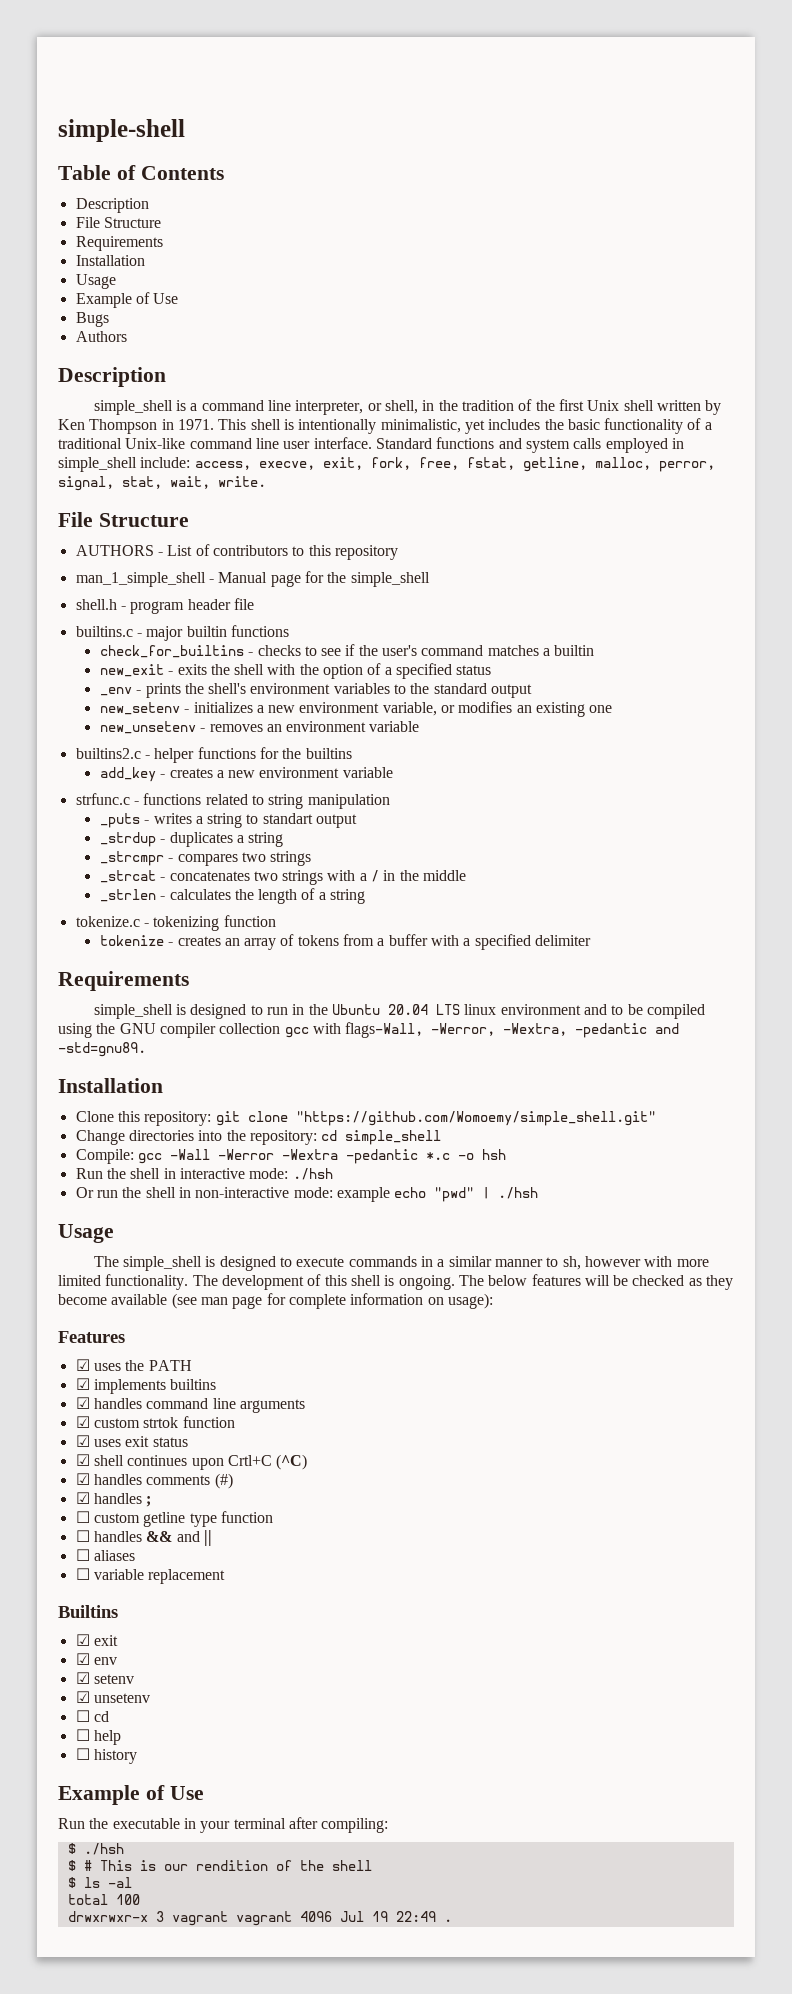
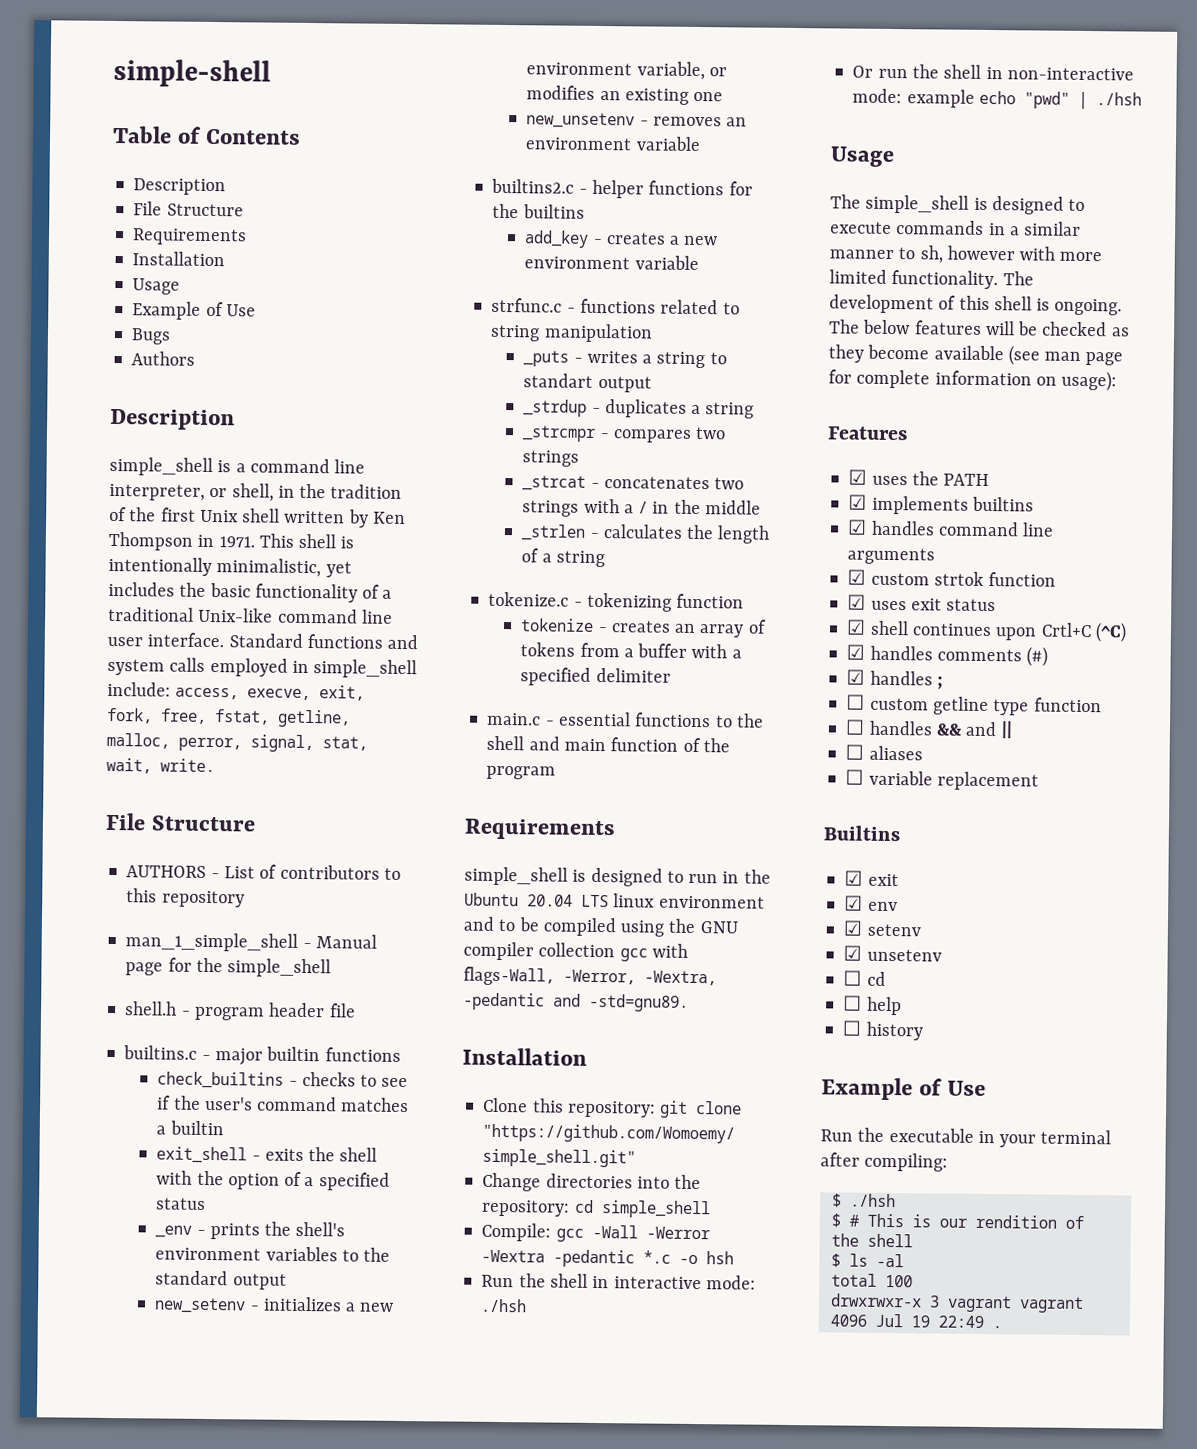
[99,645,244,658] check_for_builtins -> [157,1071,285,1089] check_builtins
[99,664,164,677] new_exit -> [156,1146,248,1164] exit_shell
(592, 940) none -> [486,711,764,728] [486,735,730,753] [486,765,557,780] // main.c - essential functions to the shell and main function of the program

